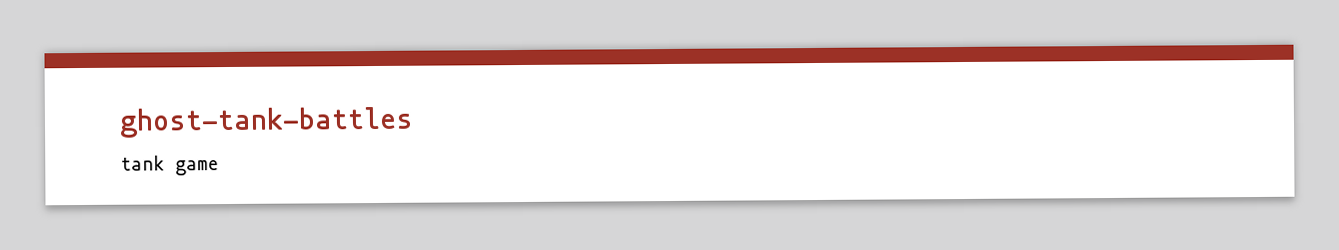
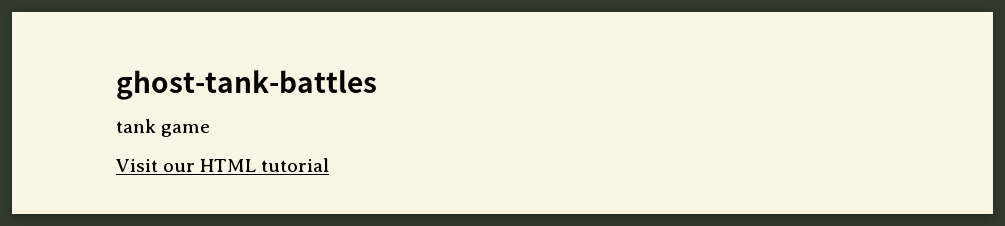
(219, 168) none -> [116,158,330,172] // Visit our HTML tutorial

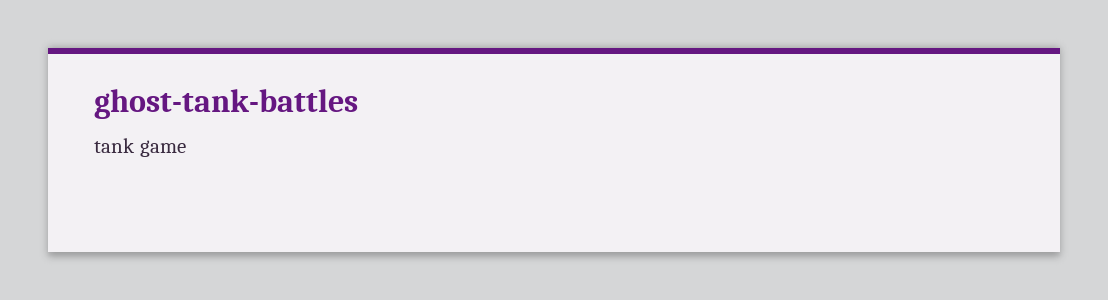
[116,158,330,172] // Visit our HTML tutorial -> (186, 148) none

